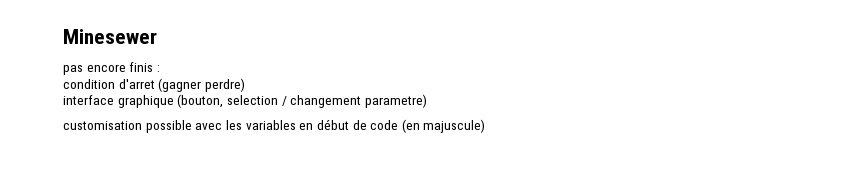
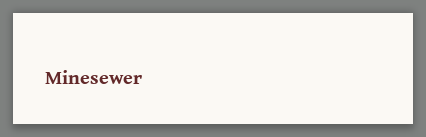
[63,62,160,75] [63,78,245,92] [63,94,427,108] [63,119,486,133] // pas encore finis : // condition d'arret (gagner perdre) // interface graphique (bouton, selection / changement parametre) // customisation possible avec les variables en début de code (en majuscule) -> (142, 77) none

